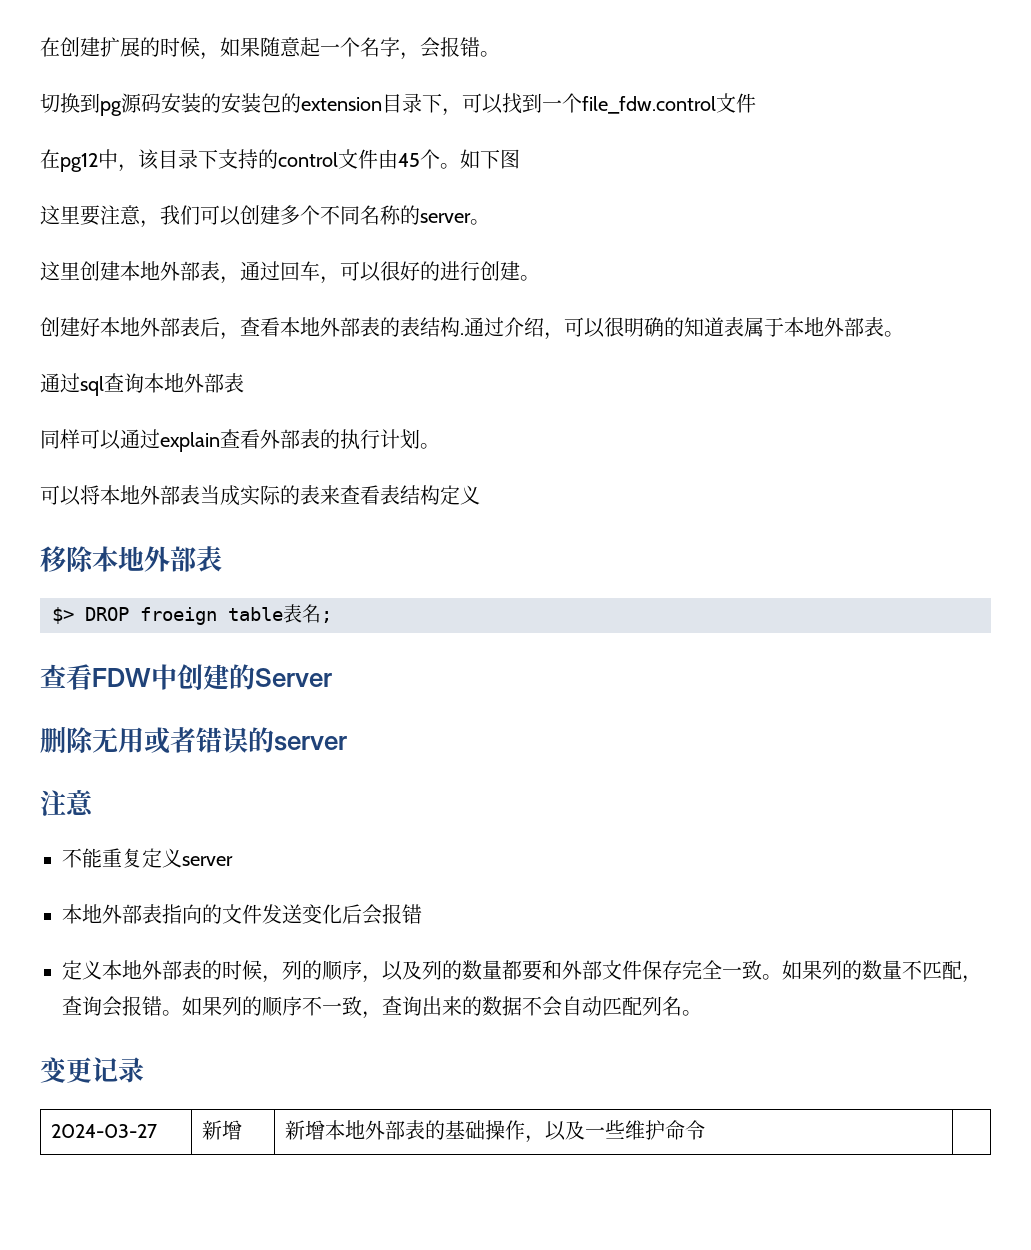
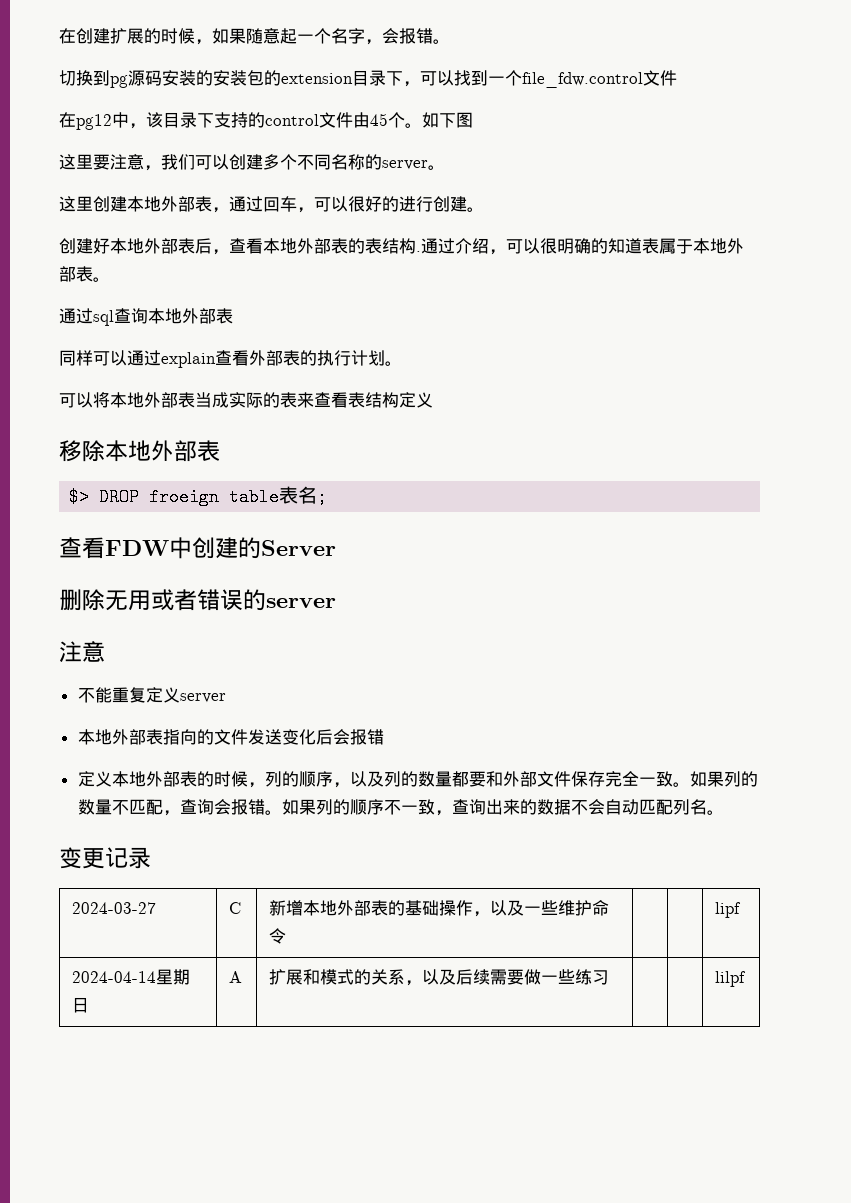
[202,1120,243,1140] 新增 -> [229,902,242,914] C
(706, 1130) none -> [715,902,742,918] [72,969,191,985] [72,997,90,1013] [229,971,243,983] [269,969,610,986] [715,971,747,987] | | lipf // 2024-04-14星期日 | A | 扩展和模式的关系，以及后续需要做一些练习 | | | lilpf

